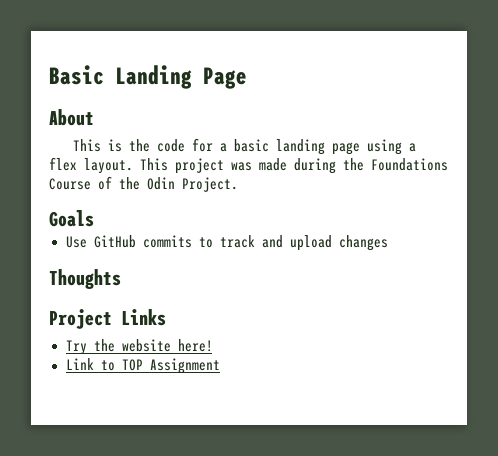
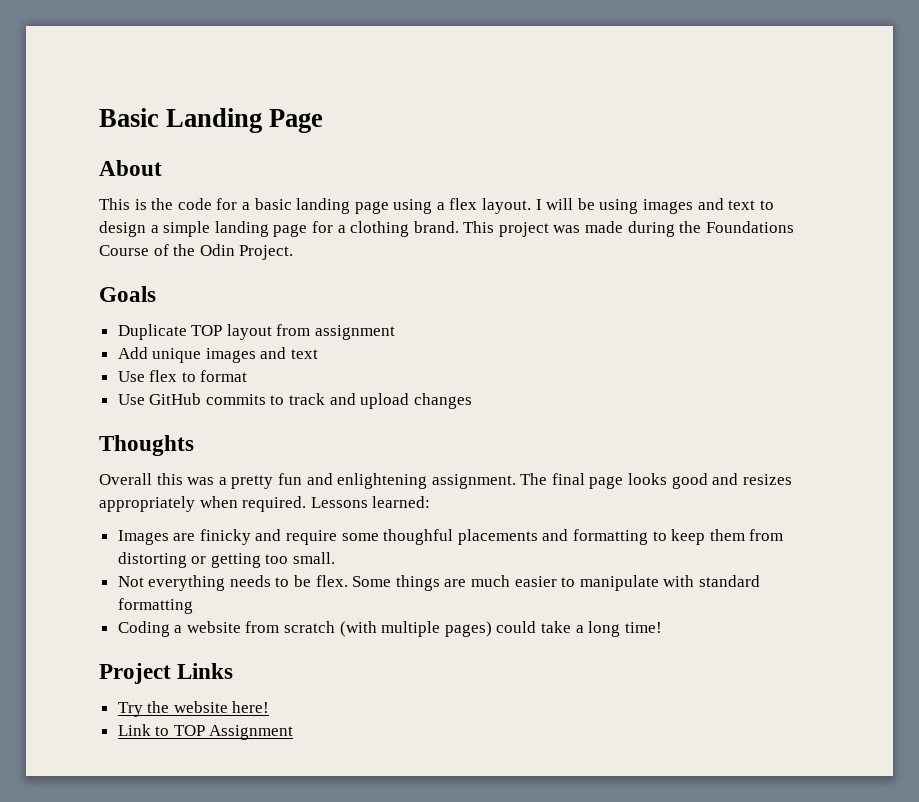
(133, 166) none -> [535,198,774,214] [99,221,459,237] I will be using images and text to design a simple landing page for a clothing brand.
(94, 218) none -> [117,324,396,340] [117,347,319,363] [117,370,248,382] // Duplicate TOP layout from assignment // Add unique images and text // Use flex to format
(121, 279) none -> [99,473,792,489] [99,496,431,512] [117,529,784,545] [117,552,336,568] [117,575,760,591] [117,598,193,614] [117,621,662,637] // Overall this was a pretty fun and enlightening assignment. The final page looks good and resizes appropriately when required. Lessons learned: // Images are finicky and require some thoughful placements and formatting to keep them from distorting or getting too small. // Not everything needs to be flex. Some things are much easier to manipulate with standard formatting // Coding a website from scratch (with multiple pages) could take a long time!

